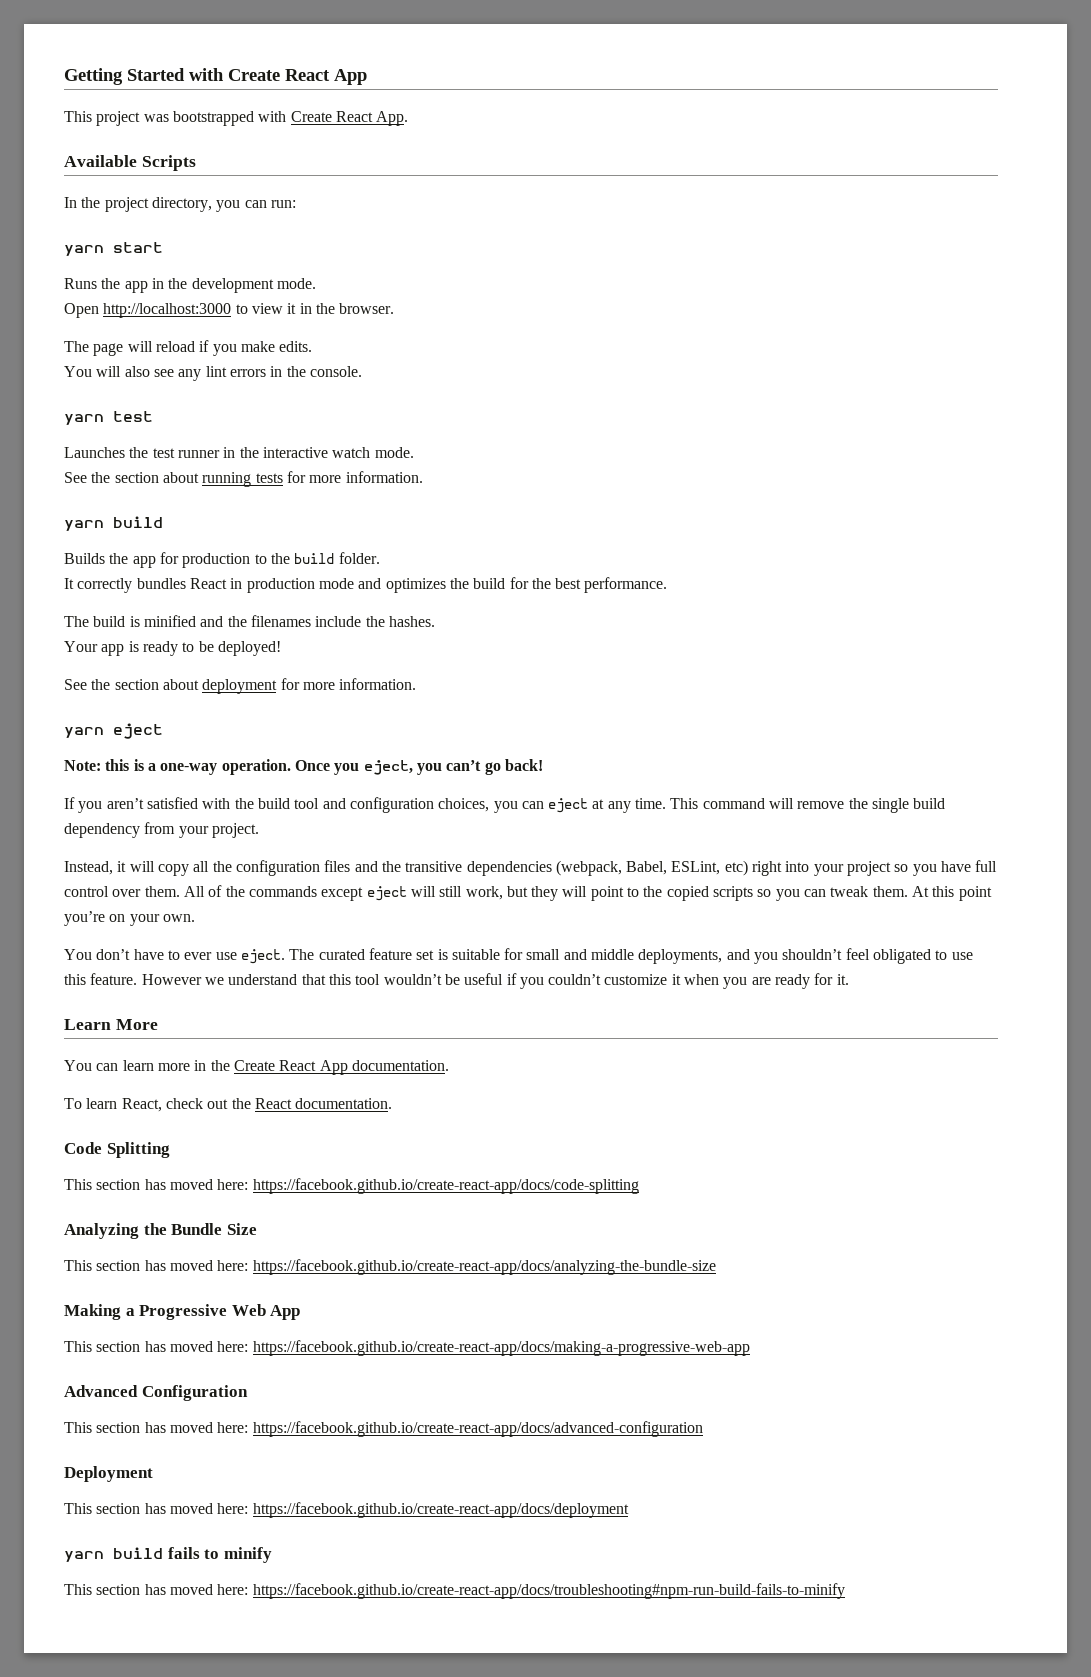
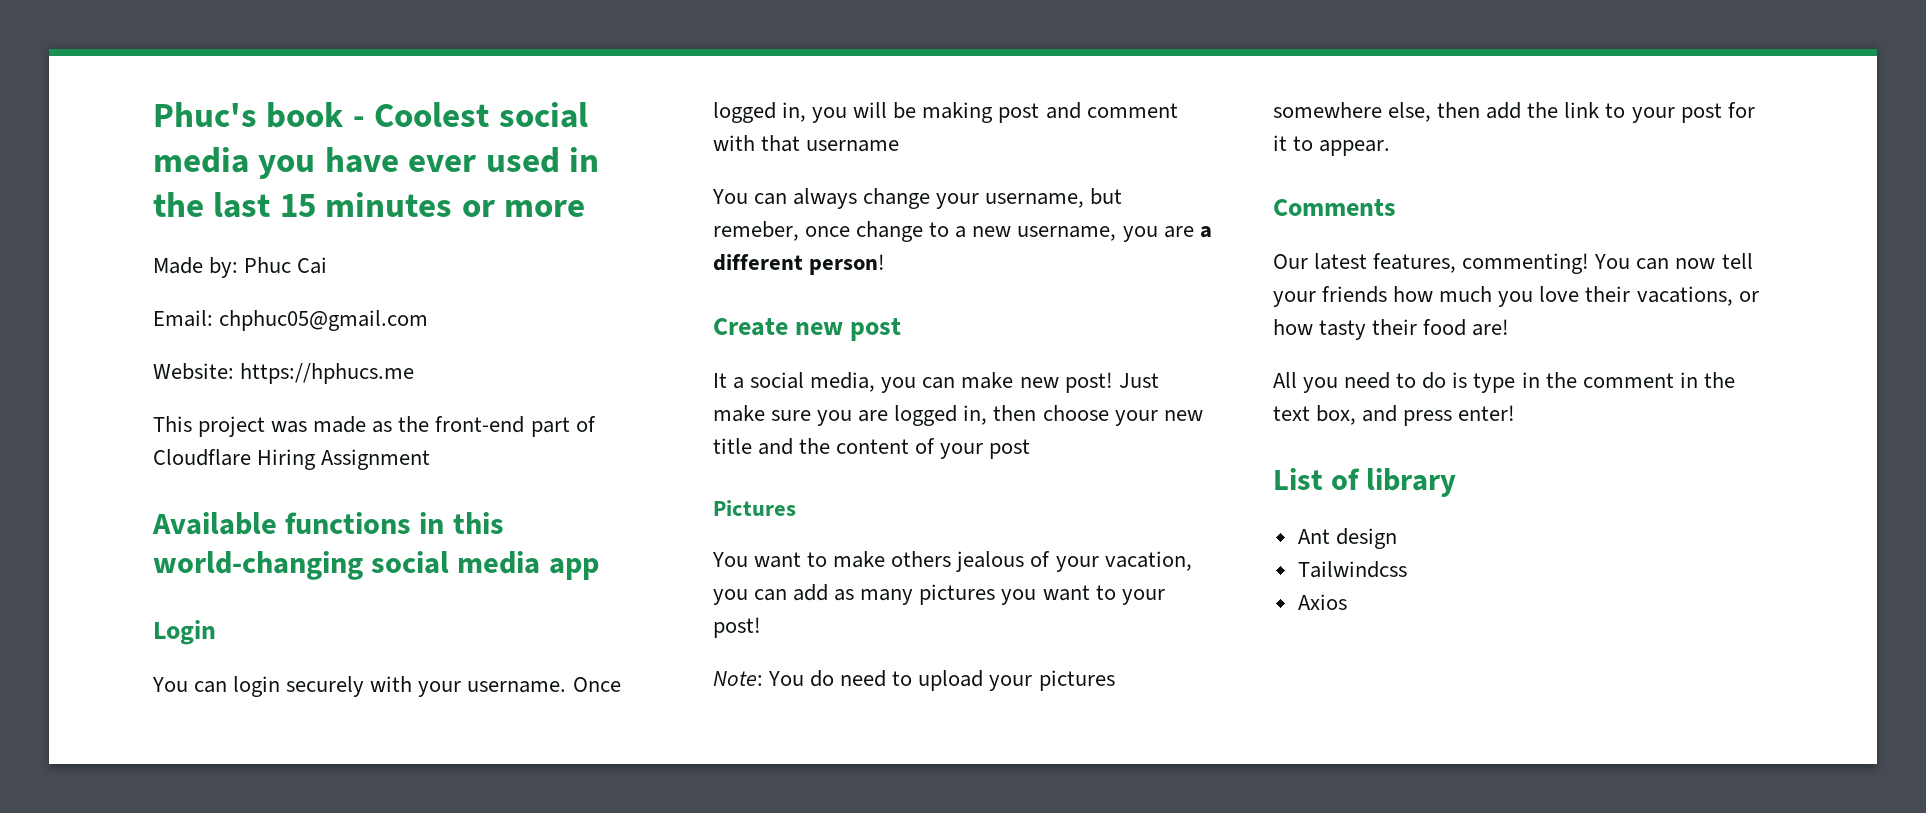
[64,68,367,85] [64,111,409,126] [64,155,196,171] [64,197,296,212] [64,242,163,256] [64,278,316,293] [64,303,395,318] [64,340,313,356] [64,366,362,381] [64,411,153,425] [64,447,414,458] [64,471,423,487] [64,516,163,531] [64,552,380,568] [64,577,668,593] [64,615,435,627] [64,641,281,656] [64,678,417,694] [64,723,163,739] [64,759,543,775] [64,797,946,813] [64,822,259,838] [64,860,998,876] [64,885,992,901] [64,911,195,926] [64,948,973,964] [64,973,849,989] [64,1019,158,1030] [64,1060,449,1075] [64,1098,393,1112] [64,1142,170,1158] [64,1178,639,1194] [64,1223,257,1239] [64,1259,716,1275] [64,1304,301,1320] [64,1340,750,1356] [64,1385,248,1401] [64,1421,703,1437] [64,1466,153,1482] [64,1502,629,1518] [64,1547,272,1563] [64,1583,845,1599] Getting Started with Create React App // This project was bootstrapped with Create React App. // Available Scripts // In the project directory, you can run: // yarn start // Runs the app in the development mode. // Open http://localhost:3000 to view it in the browser. // The page will reload if you make edits. // You will also see any lint errors in the console. // yarn test // Launches the test runner in the interactive watch mode. // See the section about running tests for more information. // yarn build // Builds the app for production to the build folder. // It correctly bundles React in production mode and optimizes the build for the best performance. // The build is minified and the filenames include the hashes. // Your app is ready to be deployed! // See the section about deployment for more information. // yarn eject // Note: this is a one-way operation. Once you eject, you can’t go back! // If you aren’t satisfied with the build tool and configuration choices, you can eject at any time. This command will remove the single build dependency from your project. // Instead, it will copy all the configuration files and the transitive dependencies (webpack, Babel, ESLint, etc) right into your project so you have full control over them. All of the commands except eject will still work, but they will point to the copied scripts so you can tweak them. At this point you’re on your own. // You don’t have to ever use eject. The curated feature set is suitable for small and middle deployments, and you shouldn’t feel obligated to use this feature. However we understand that this tool wouldn’t be useful if you couldn’t customize it when you are ready for it. // Learn More // You can learn more in the Create React App documentation. // To learn React, check out the React documentation. // Code Splitting // This section has moved here: https://facebook.github.io/create-react-app/docs/code-splitting // Analyzing the Bundle Size // This section has moved here: https://facebook.github.io/create-react-app/docs/analyzing-the-bundle-size // Making a Progressive Web App // This section has moved here: https://facebook.github.io/create-react-app/docs/making-a-progressive-web-app // Advanced Configuration // This section has moved here: https://facebook.github.io/create-react-app/docs/advanced-configuration // Deployment // This section has moved here: https://facebook.github.io/create-react-app/docs/deployment // yarn build fails to minify // This section has moved here: https://facebook.github.io/create-react-app/docs/troubleshooting#npm-run-build-fails-to-minify -> [153,102,588,128] [153,147,600,179] [153,192,586,218] [153,257,328,278] [153,310,429,331] [153,363,415,384] [153,416,596,437] [153,449,431,470] [152,512,504,535] [153,551,599,580] [153,620,216,645] [152,676,621,697] [713,102,1178,123] [713,135,900,152] [712,188,1123,209] [713,221,1212,242] [713,254,886,275] [713,318,902,341] [713,372,1159,393] [713,405,1203,426] [713,438,1031,459] [713,500,796,516] [712,551,1192,572] [713,584,1165,605] [713,617,761,638] [713,670,1115,691] [1273,102,1755,123] [1273,135,1391,156] [1273,199,1396,216] [1273,253,1753,274] [1273,286,1759,307] [1273,319,1510,340] [1273,372,1735,393] [1273,405,1516,426] [1273,468,1457,497] [1297,528,1397,549] [1297,561,1407,578] [1297,594,1347,610] Phuc's book - Coolest social media you have ever used in the last 15 minutes or more // Made by: Phuc Cai // Email: chphuc05@gmail.com // Website: https://hphucs.me // This project was made as the front-end part of Cloudflare Hiring Assignment // Available functions in this world-changing social media app // Login // You can login securely with your username. Once logged in, you will be making post and comment with that username // You can always change your username, but remeber, once change to a new username, you are a different person! // Create new post // It a social media, you can make new post! Just make sure you are logged in, then choose your new title and the content of your post // Pictures // You want to make others jealous of your vacation, you can add as many pictures you want to your post! // Note: You do need to upload your pictures somewhere else, then add the link to your post for it to appear. // Comments // Our latest features, commenting! You can now tell your friends how much you love their vacations, or how tasty their food are! // All you need to do is type in the comment in the text box, and press enter! // List of library // Ant design // Tailwindcss // Axios

